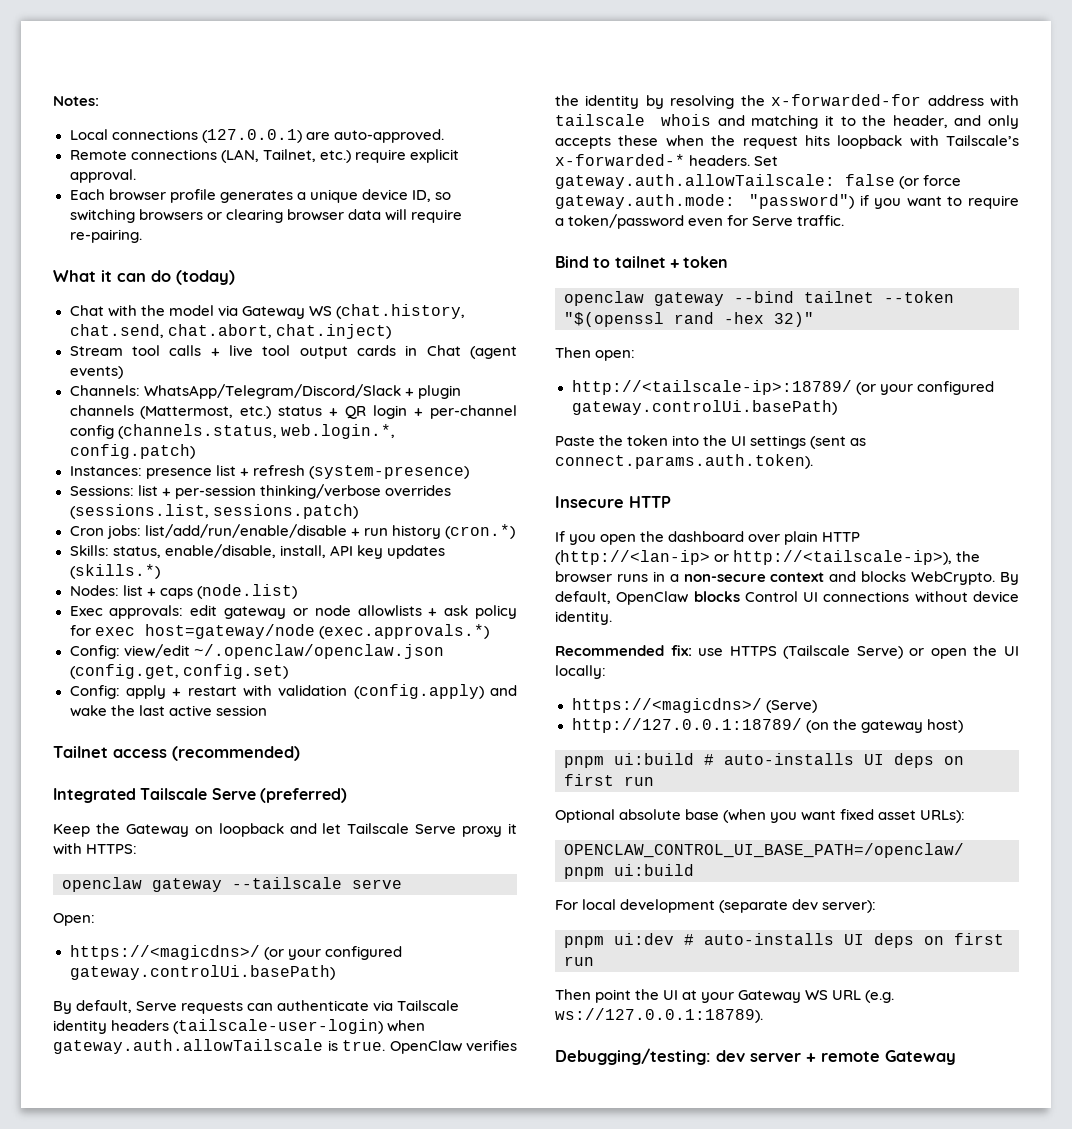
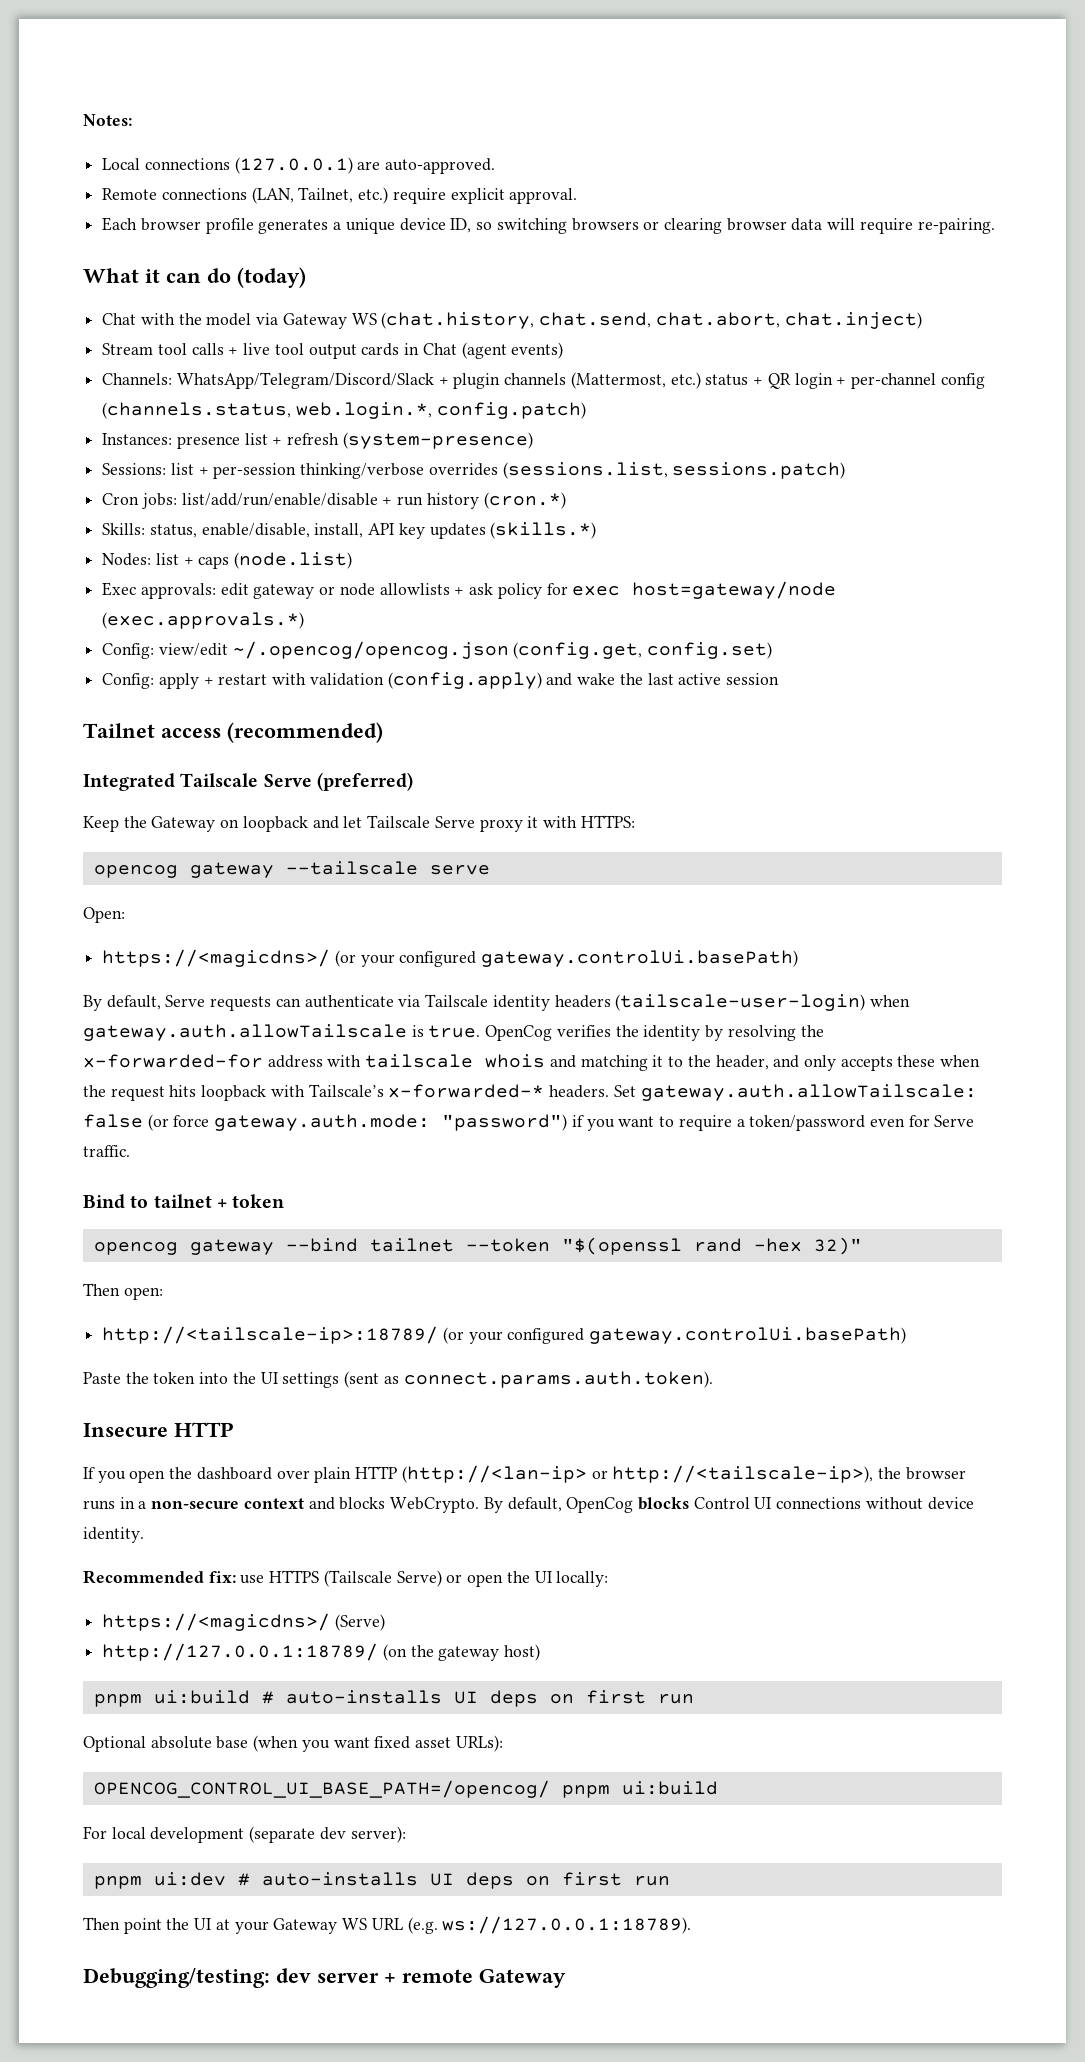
[193,644,444,659] ~/.openclaw/openclaw.json -> [232,641,509,659] ~/.opencog/opencog.json
[62,877,142,892] openclaw -> [93,865,178,878] opencog
[389,1040,462,1054] OpenClaw -> [485,1025,553,1041] OpenCog
[564,291,644,306] openclaw -> [93,1242,178,1255] opencog
[616,591,689,605] OpenClaw -> [566,1497,634,1513] OpenCog
[564,843,964,858] OPENCLAW_CONTROL_UI_BASE_PATH=/openclaw/ -> [93,1780,550,1798] OPENCOG_CONTROL_UI_BASE_PATH=/opencog/

